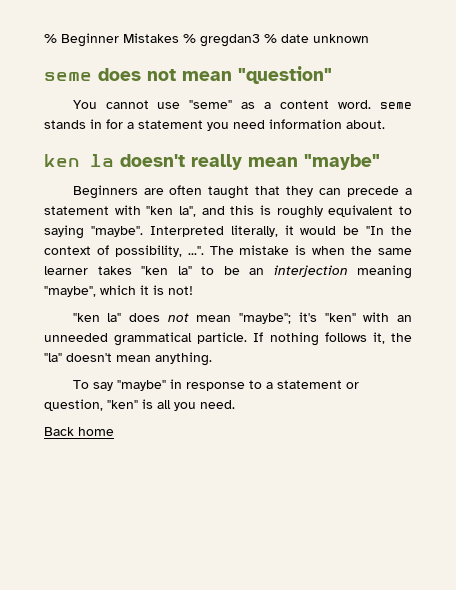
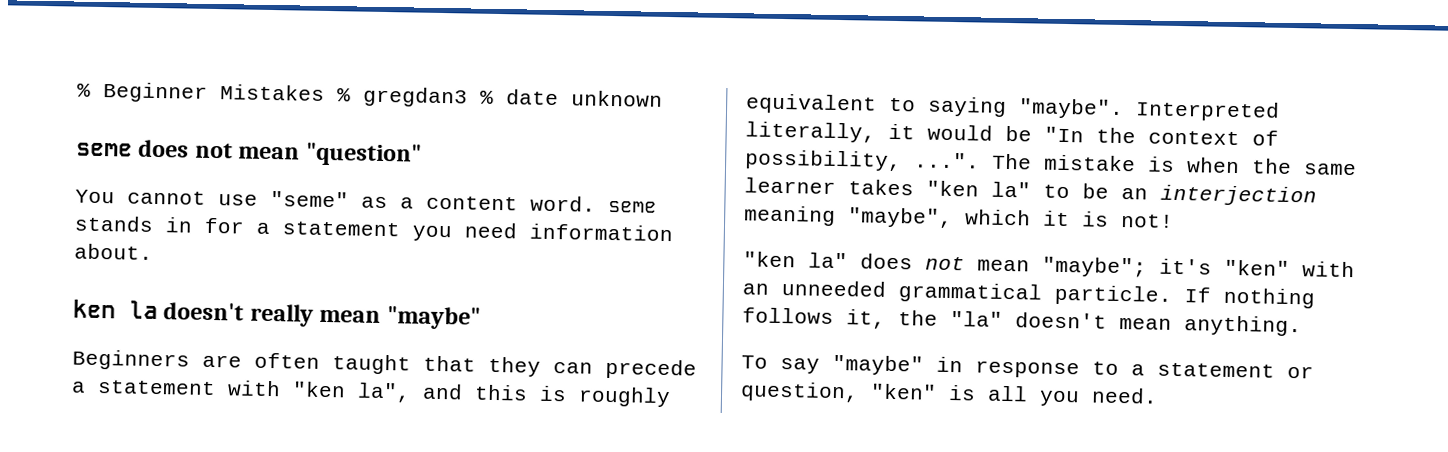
[44,427,114,436] // Back home -> (1158, 395) none

